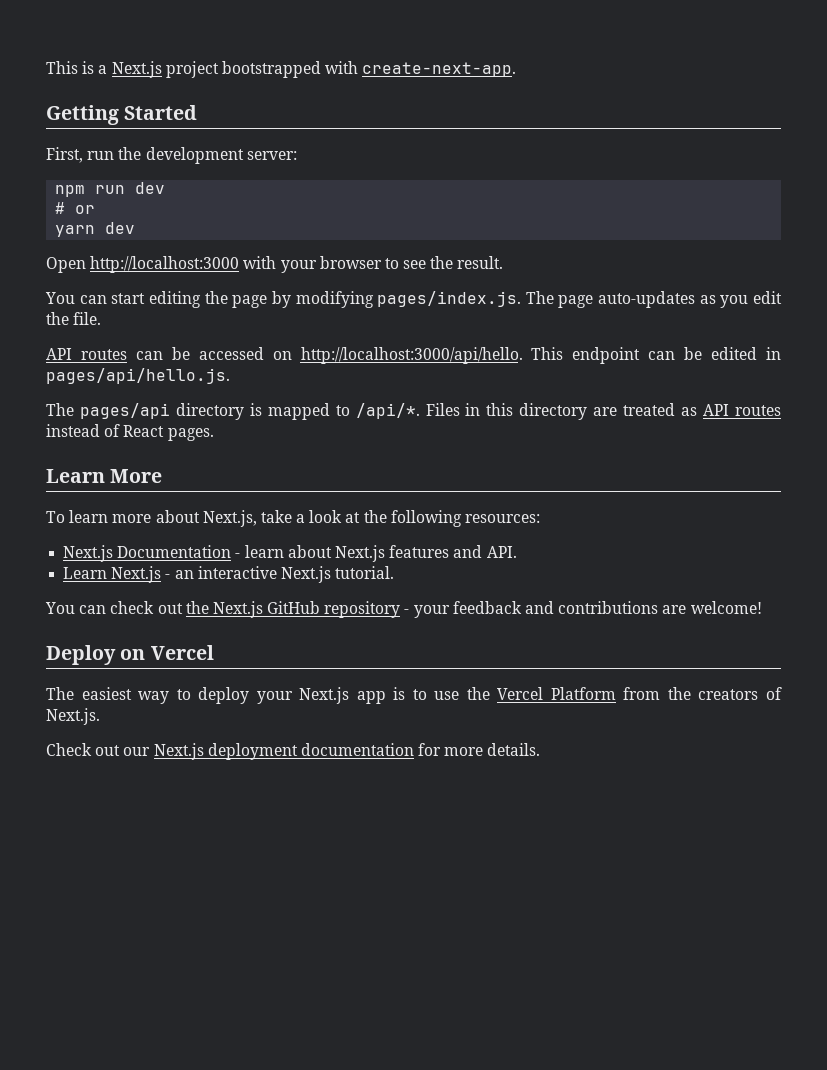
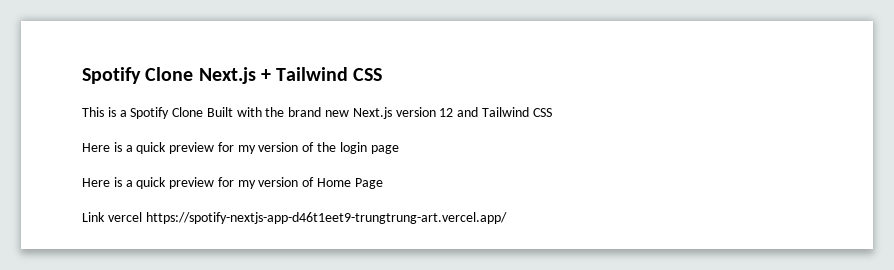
[46,61,517,78] [46,105,198,125] [46,147,297,164] [55,182,166,197] [55,202,96,214] [55,222,136,237] [46,256,504,273] [45,291,782,308] [46,312,102,325] [46,347,781,364] [46,368,230,384] [46,403,781,420] [46,424,214,441] [46,469,163,483] [46,510,541,527] [63,545,517,562] [63,566,395,583] [45,601,762,618] [46,645,214,665] [46,687,782,704] [46,708,100,725] [46,743,541,760] This is a Next.js project bootstrapped with create-next-app. // Getting Started // First, run the development server: // npm run dev // # or // yarn dev // Open http://localhost:3000 with your browser to see the result. // You can start editing the page by modifying pages/index.js. The page auto-updates as you edit the file. // API routes can be accessed on http://localhost:3000/api/hello. This endpoint can be edited in pages/api/hello.js. // The pages/api directory is mapped to /api/*. Files in this directory are treated as API routes instead of React pages. // Learn More // To learn more about Next.js, take a look at the following resources: // Next.js Documentation - learn about Next.js features and API. // Learn Next.js - an interactive Next.js tutorial. // You can check out the Next.js GitHub repository - your feedback and contributions are welcome! // Deploy on Vercel // The easiest way to deploy your Next.js app is to use the Vercel Platform from the creators of Next.js. // Check out our Next.js deployment documentation for more details. -> [82,67,383,84] [82,107,552,119] [82,142,399,154] [82,177,383,189] [82,212,507,224] Spotify Clone Next.js + Tailwind CSS // This is a Spotify Clone Built with the brand new Next.js version 12 and Tailwind CSS // Here is a quick preview for my version of the login page // Here is a quick preview for my version of Home Page // Link vercel https://spotify-nextjs-app-d46t1eet9-trungtrung-art.vercel.app/

